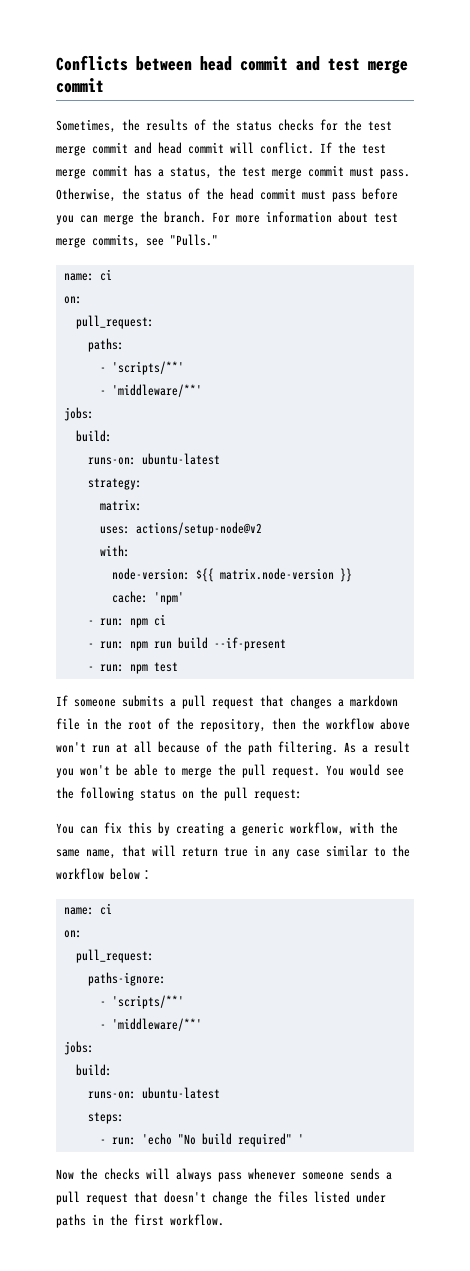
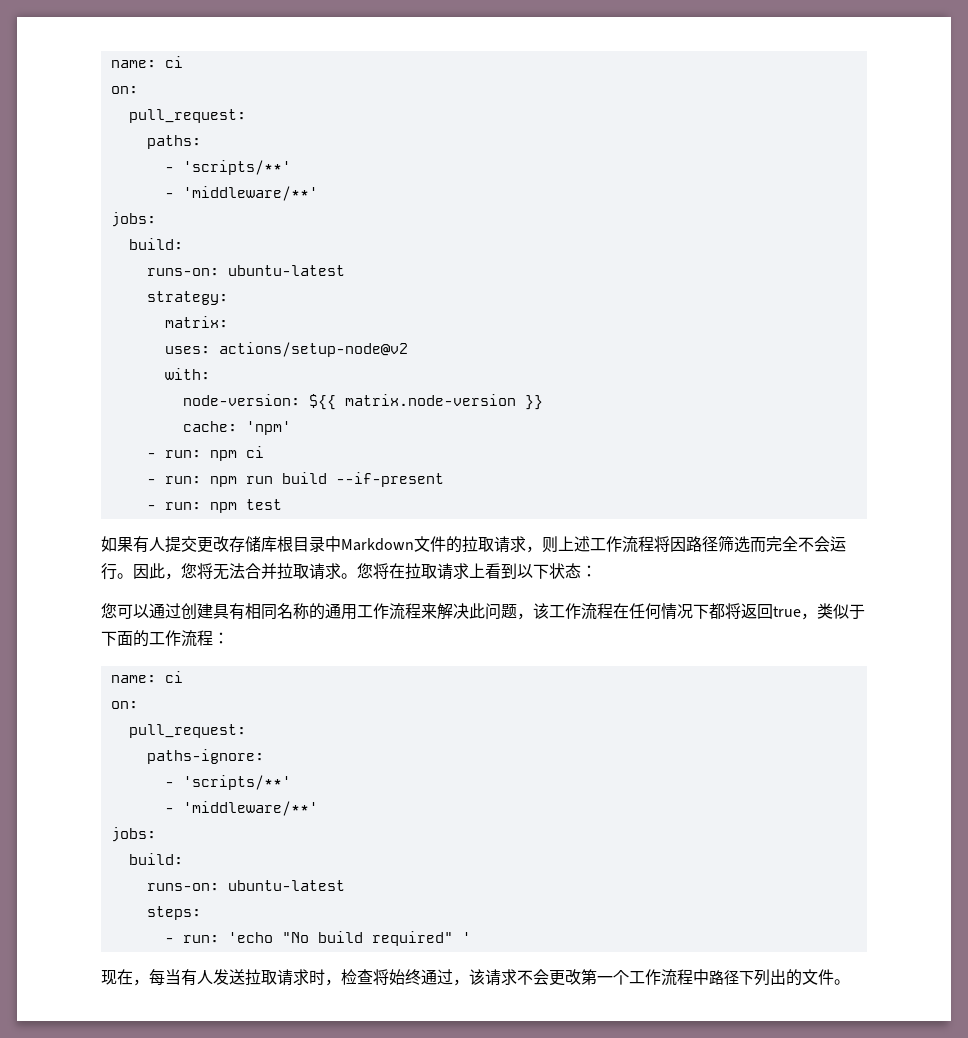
[56,55,408,74] [56,78,104,93] [56,119,392,133] [56,142,386,156] [56,165,410,179] [56,188,398,202] [56,211,398,225] [56,234,218,248] Conflicts between head commit and test merge commit // Sometimes, the results of the status checks for the test merge commit and head commit will conflict. If the test merge commit has a status, the test merge commit must pass. Otherwise, the status of the head commit must pass before you can merge the branch. For more information about test merge commits, see "Pulls." // -> (110, 64) none
[56,695,398,709] [56,718,410,732] [56,741,410,755] [56,764,404,778] [56,787,302,801] [56,822,398,836] [56,845,410,859] [56,868,140,880] If someone submits a pull request that changes a markdown file in the root of the repository, then the workflow above won't run at all because of the path filtering. As a result you won't be able to merge the pull request. You would see the following status on the pull request: // You can fix this by creating a generic workflow, with the same name, that will return true in any case similar to the workflow below -> [101,535,846,553] [101,563,597,580] [101,603,865,620] [101,630,213,647] 如果有人提交更改存储库根目录中Markdown文件的拉取请求，则上述工作流程将因路径筛选而完全不会运行。因此，您将无法合并拉取请求。您将在拉取请求上看到以下状态： // 您可以通过创建具有相同名称的通用工作流程来解决此问题，该工作流程在任何情况下都将返回true，类似于下面的工作流程
[56,1168,392,1182] [56,1191,386,1205] [56,1214,224,1228] Now the checks will always pass whenever someone sends a pull request that doesn't change the files listed under paths in the first workflow. -> [101,969,850,986] 现在，每当有人发送拉取请求时，检查将始终通过，该请求不会更改第一个工作流程中路径下列出的文件。

